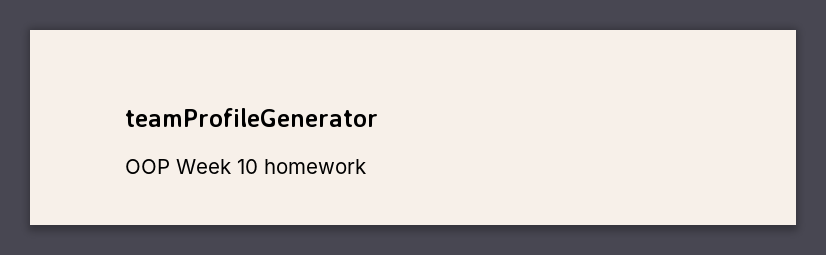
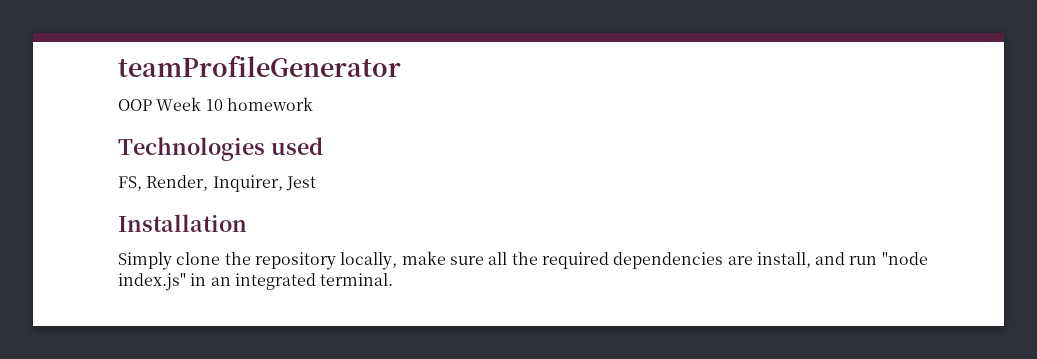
(366, 166) none -> [118,137,323,161] [118,175,316,192] [118,214,247,232] [118,251,928,270] [118,273,394,291] // Technologies used // FS, Render, Inquirer, Jest // Installation // Simply clone the repository locally, make sure all the required dependencies are install, and run "node index.js" in an integrated terminal.

